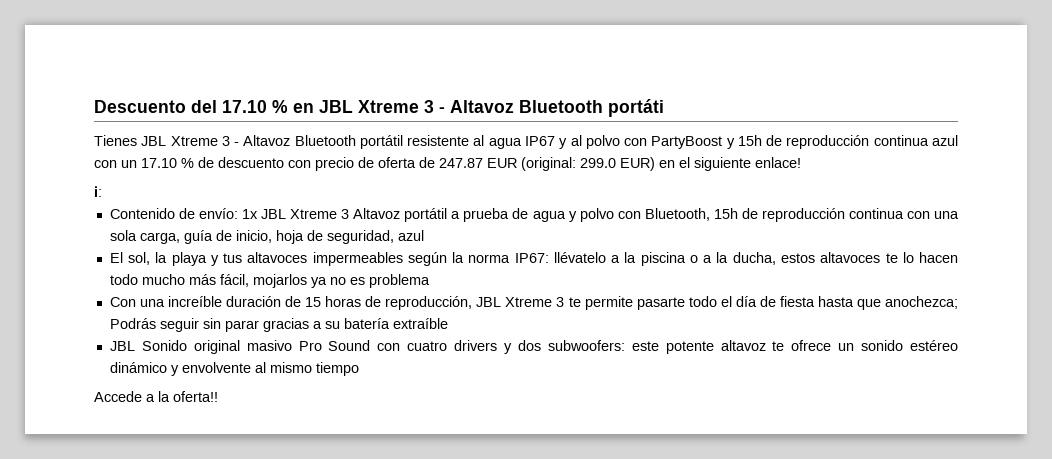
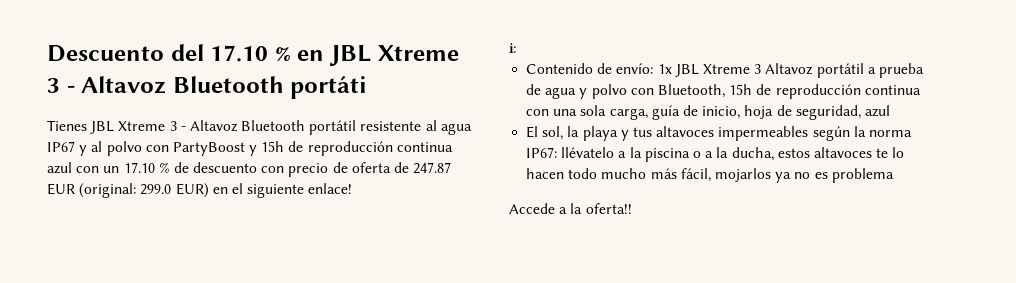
[109,296,958,310] [109,318,448,332] [109,340,959,354] [109,362,359,376] // Con una increíble duración de 15 horas de reproducción, JBL Xtreme 3 te permite pasarte todo el día de fiesta hasta que anochezca; Podrás seguir sin parar gracias a su batería extraíble // JBL Sonido original masivo Pro Sound con cuatro drivers y dos subwoofers: este potente altavoz te ofrece un sonido estéreo dinámico y envolvente al mismo tiempo -> (894, 175) none

